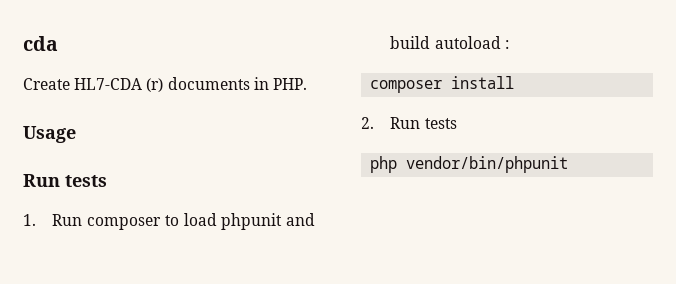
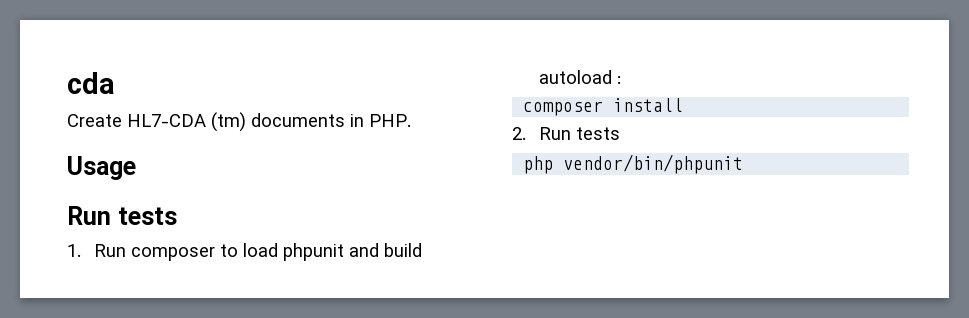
[146,78,164,92] (r) -> [211,112,246,132] (tm)

